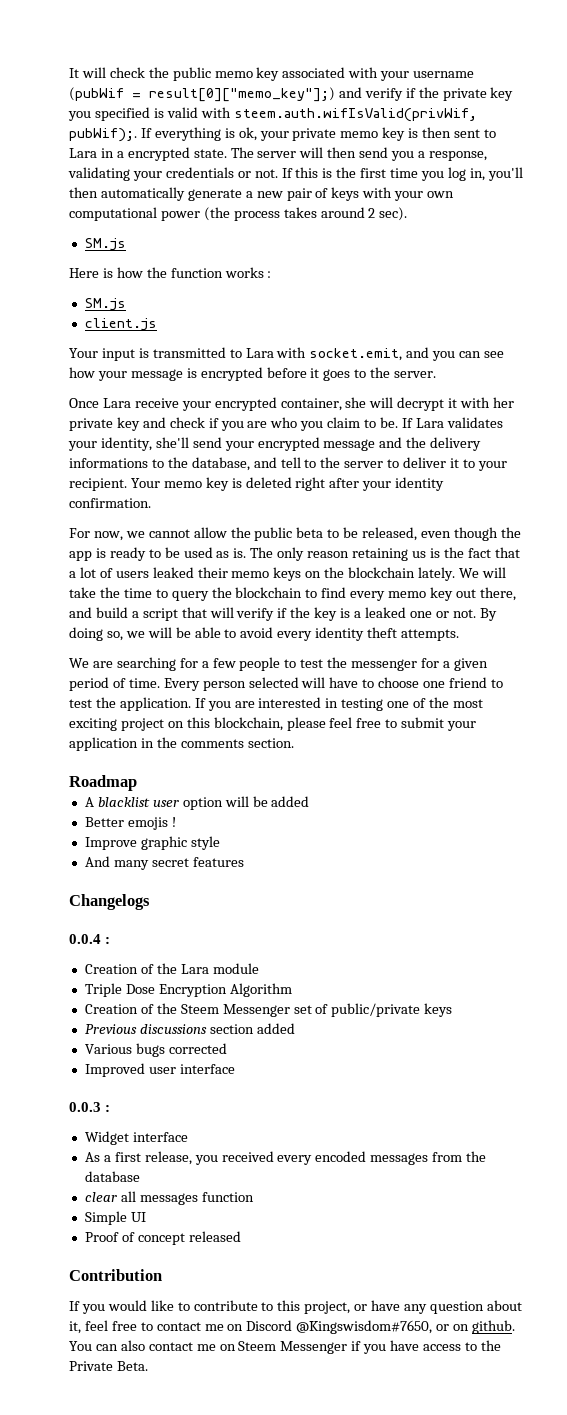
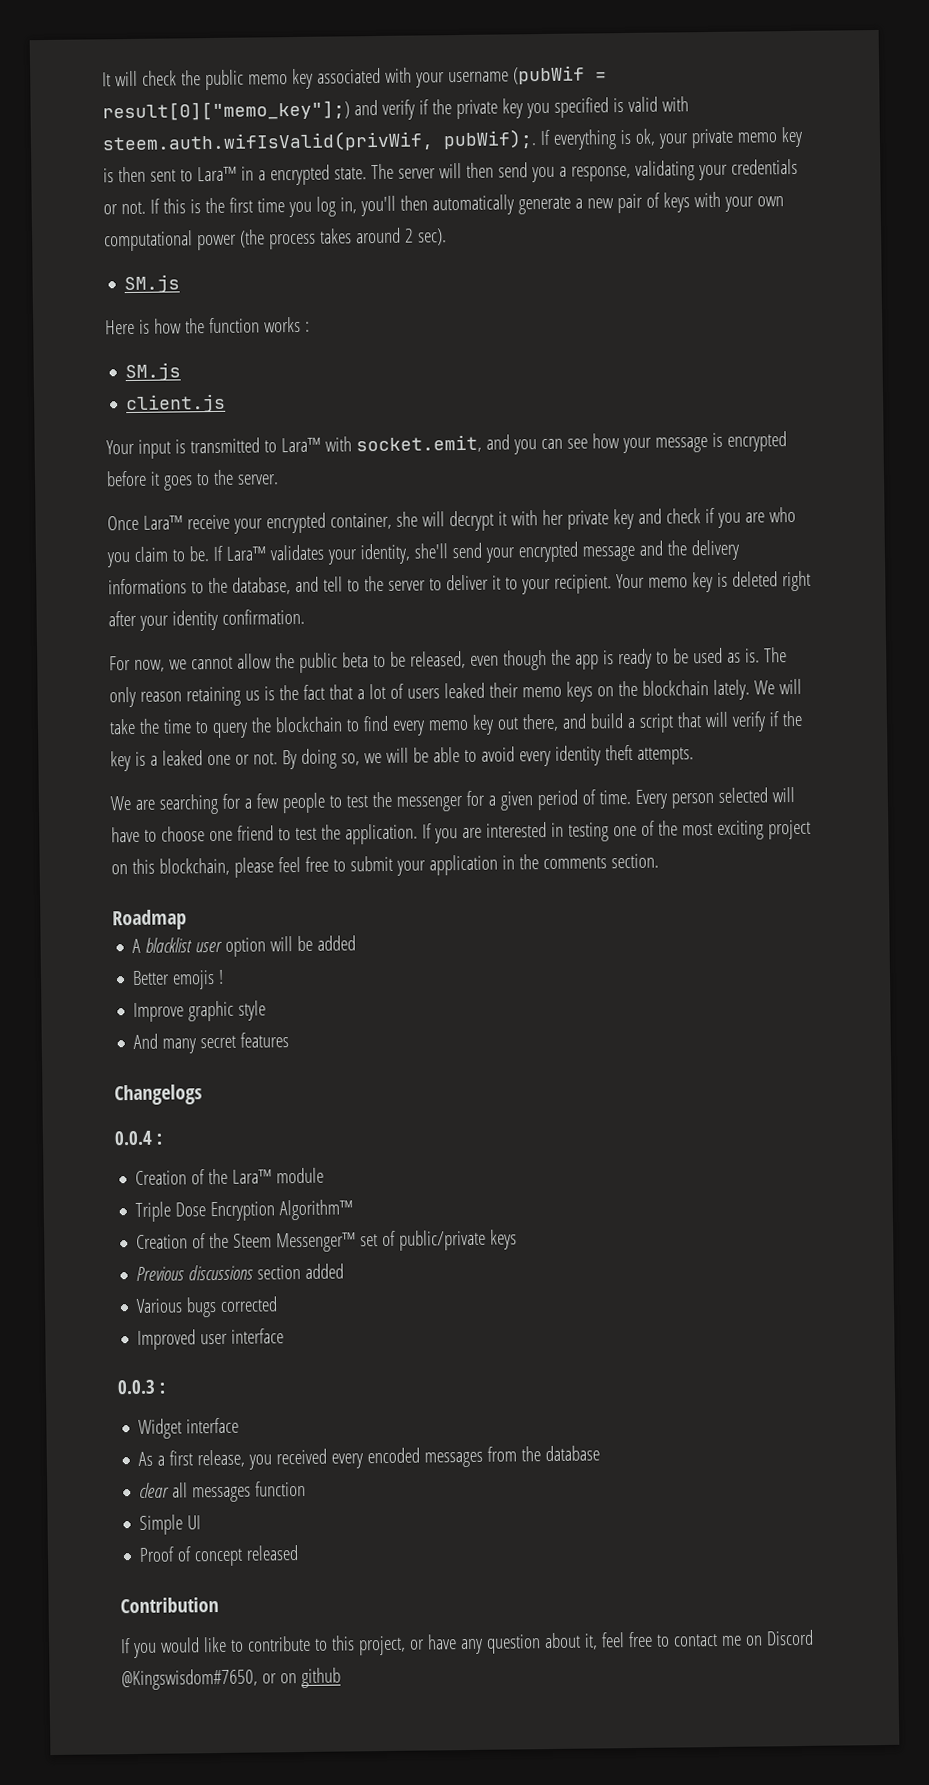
[69,148,97,158] Lara -> [196,166,237,182] Lara™
[245,348,274,358] Lara -> [280,437,321,453] Lara™
[102,398,131,408] Lara -> [142,515,183,530] Lara™
[415,418,444,428] Lara -> [225,546,266,561] Lara™
[180,964,209,974] Lara -> [232,1169,273,1184] Lara™
[229,983,292,997] Algorithm -> [279,1199,354,1221] Algorithm™
[222,1004,290,1017] Messenger -> [276,1232,357,1253] Messenger™
[472,1320,516,1334] [69,1340,501,1354] [69,1361,148,1371] github. You can also contact me on Steem Messenger if you have access to the Private Beta. -> [300,1667,341,1689] github

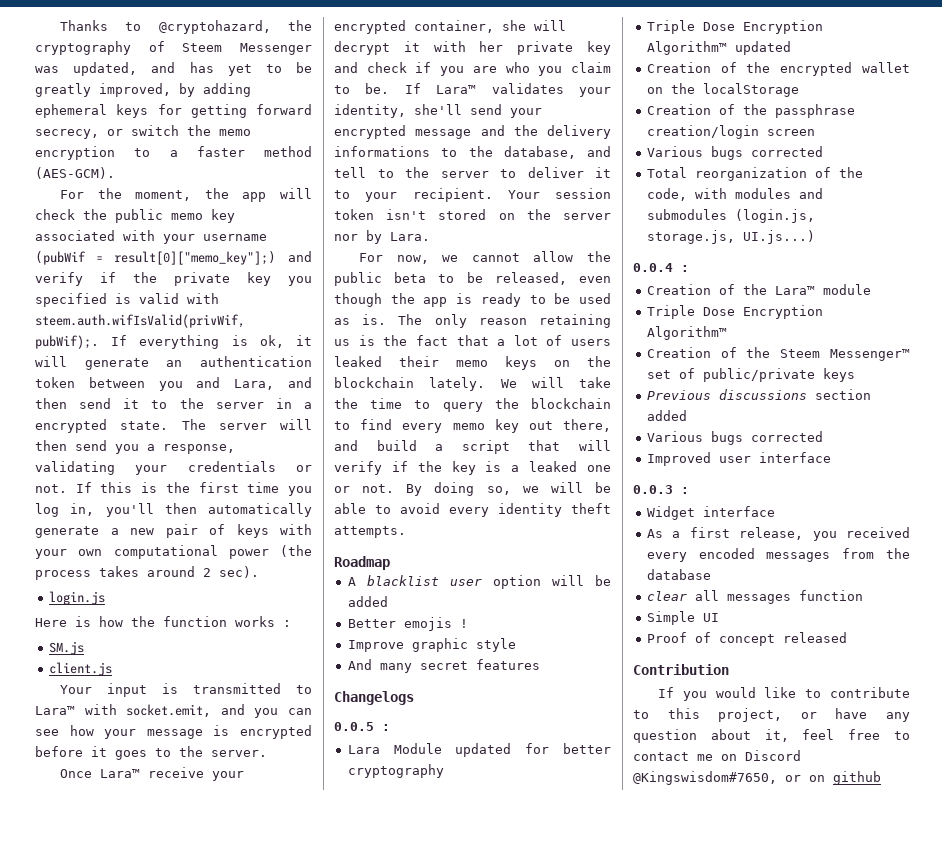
[102,72,111,87] It -> [60,20,312,34] [35,41,312,55] [35,62,312,76] [35,83,251,97] [35,104,312,118] [35,125,251,139] [35,146,312,160] [35,167,115,179] [60,188,267,202] Thanks to @cryptohazard, the cryptography of Steem Messenger was updated, and has yet to be greatly improved, by adding ephemeral keys for getting forward secrecy, or switch the memo encryption to a faster method (AES-GCM). // For the moment, the app
[657,126,803,149] [103,166,237,183] your private memo key is then sent to Lara™ -> [296,335,312,346] [35,356,312,370] [35,377,312,391] [35,398,264,409] it will generate an authentication token between you and Lara, and then send it to the server
[124,274,181,294] SM.js -> [48,591,105,605] login.js
[647,570,811,593] [108,608,305,631] memo key is deleted right after your identity confirmation. -> [555,188,611,199] [334,209,611,220] [334,230,430,244] session token isn't stored on the server nor by Lara.
[110,787,795,815] [111,819,811,845] [111,853,659,878] // We are searching for a few people to test the messenger for a given period of time. Every person selected will have to choose one friend to test the application. If you are interested in testing one of the most exciting project on this blockchain, please feel free to submit your application in the comments section. -> (406, 532) none
(202, 1095) none -> [334,722,390,731] [347,743,611,757] [347,764,444,778] [646,20,823,34] [646,41,791,55] [646,62,910,76] [646,83,799,97] [646,104,855,118] [646,125,815,139] [646,146,823,160] [646,167,863,181] [646,188,823,201] [646,209,815,223] [646,230,815,244] // 0.0.5 : // Lara Module updated for better cryptography // Triple Dose Encryption Algorithm™ updated // Creation of the encrypted wallet on the localStorage // Creation of the passphrase creation/login screen // Various bugs corrected // Total reorganization of the code, with modules and submodules (login.js, storage.js, UI.js...)

